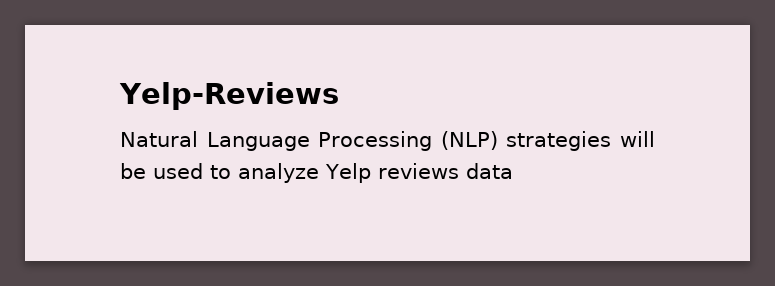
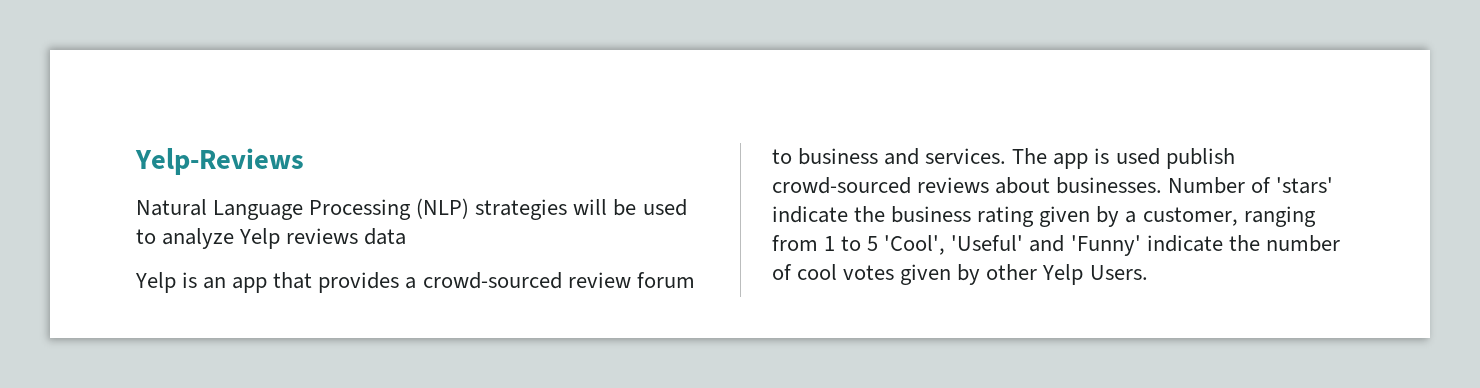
(513, 171) none -> [135,272,695,293] [772,148,1235,169] [772,177,1334,194] [772,206,1316,227] [772,235,1340,256] [772,264,1148,285] // Yelp is an app that provides a crowd-sourced review forum to business and services. The app is used publish crowd-sourced reviews about businesses. Number of 'stars' indicate the business rating given by a customer, ranging from 1 to 5 'Cool', 'Useful' and 'Funny' indicate the number of cool votes given by other Yelp Users.

